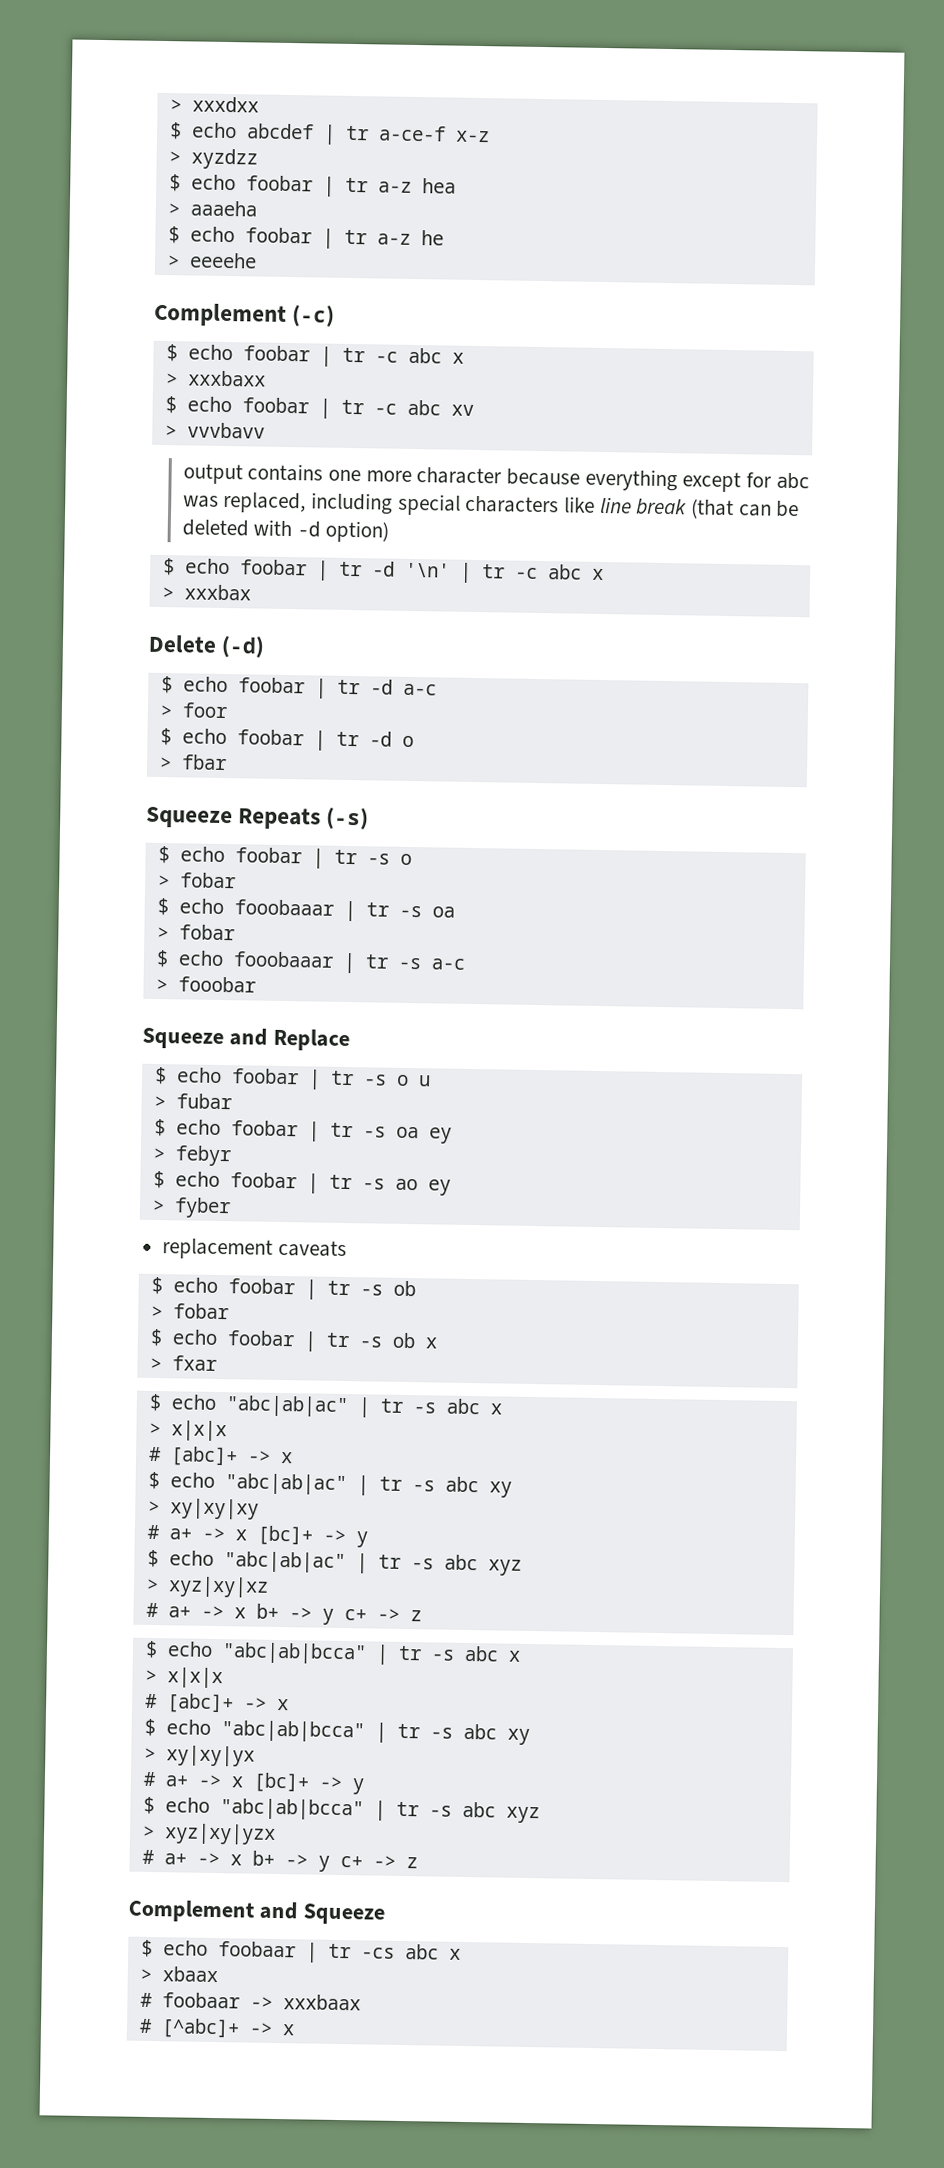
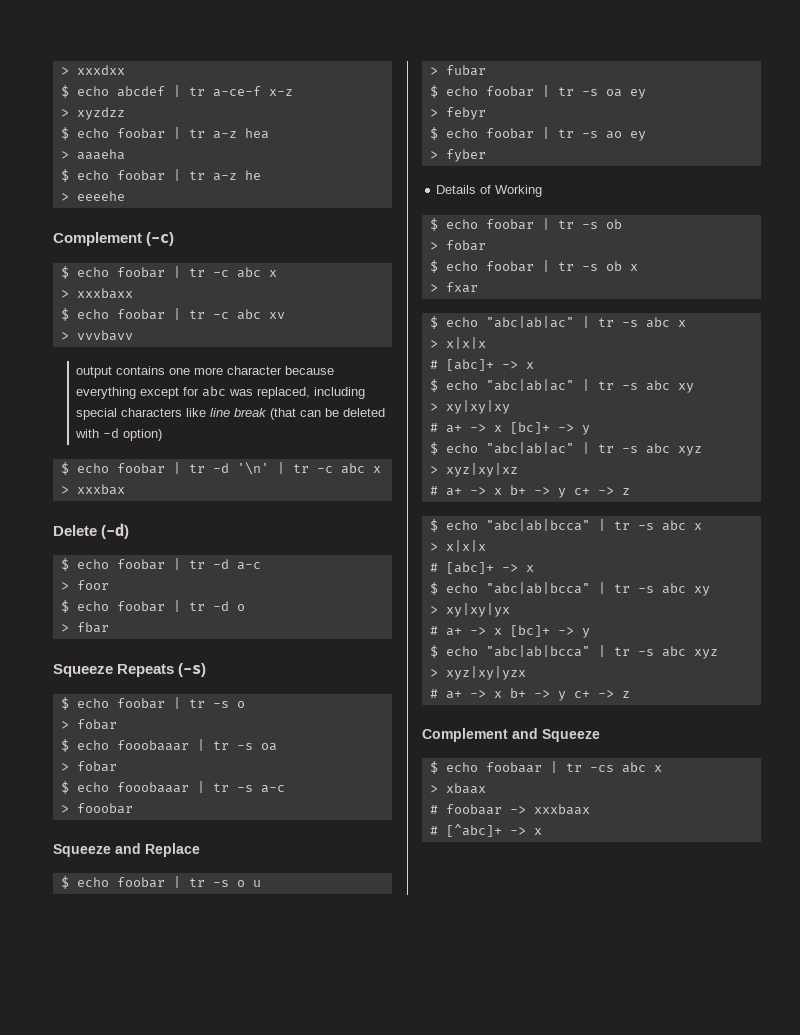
[162,1238,347,1260] replacement caveats -> [436,185,543,197] Details of Working

